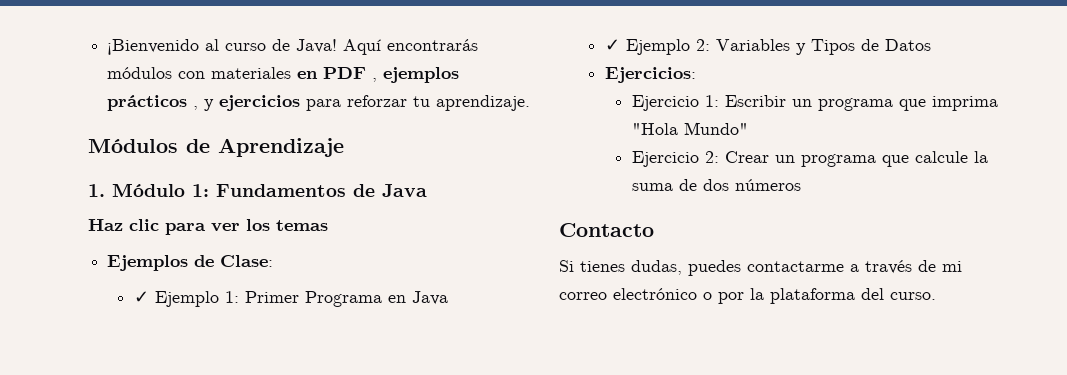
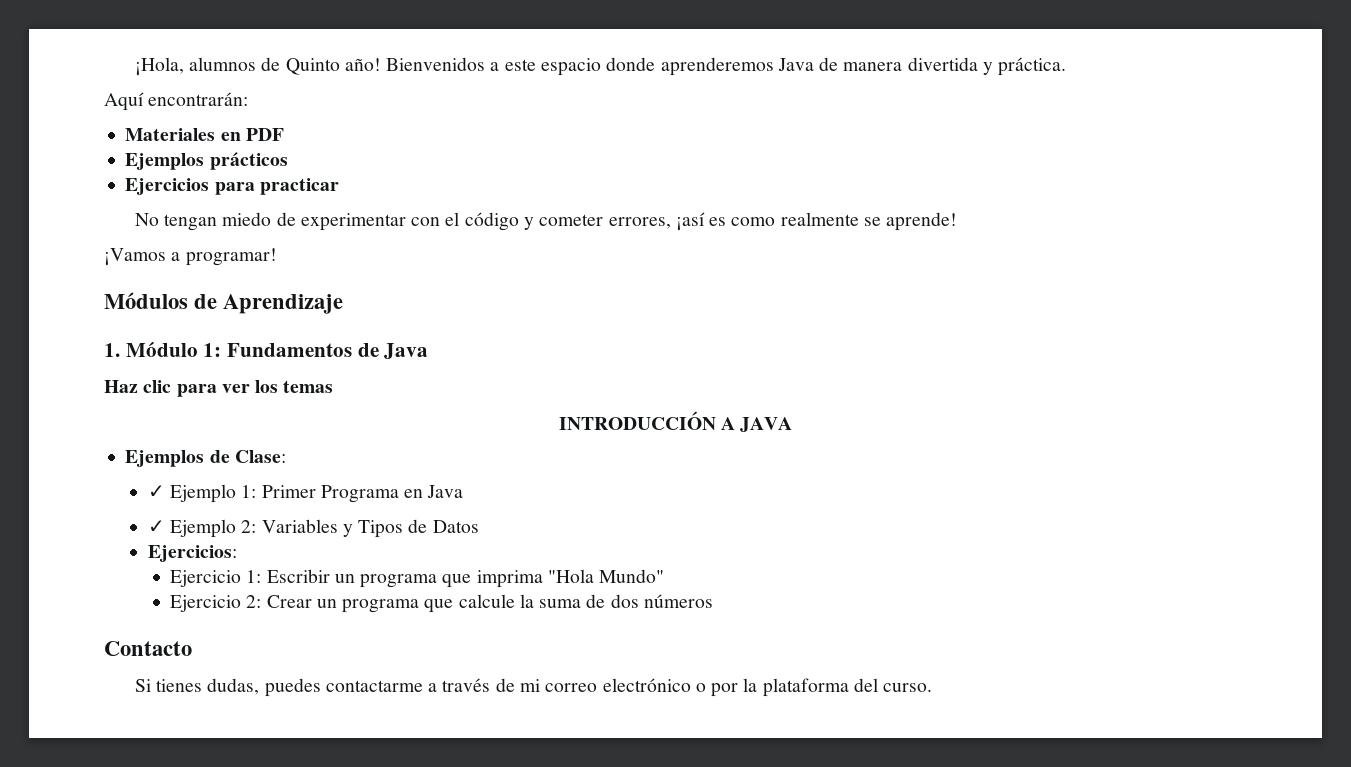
[107,39,479,55] [107,67,292,79] ¡Bienvenido al curso de Java! Aquí encontrarás módulos con materiales -> [134,57,1067,76] [104,92,249,111] [125,128,216,141] ¡Hola, alumnos de Quinto año! Bienvenidos a este espacio donde aprenderemos Java de manera divertida y práctica. // Aquí encontrarán: // Materiales
[372,67,460,83] , ejemplos -> [125,153,205,170] // Ejemplos
[193,95,531,111] , y ejercicios para reforzar tu aprendizaje. -> [125,178,339,195] [134,212,958,231] [104,248,277,266] // Ejercicios para practicar // No tengan miedo de experimentar con el código y cometer errores, ¡así es como realmente se aprende! // ¡Vamos a programar!
(328, 225) none -> [558,411,793,432] // INTRODUCCIÓN A JAVA

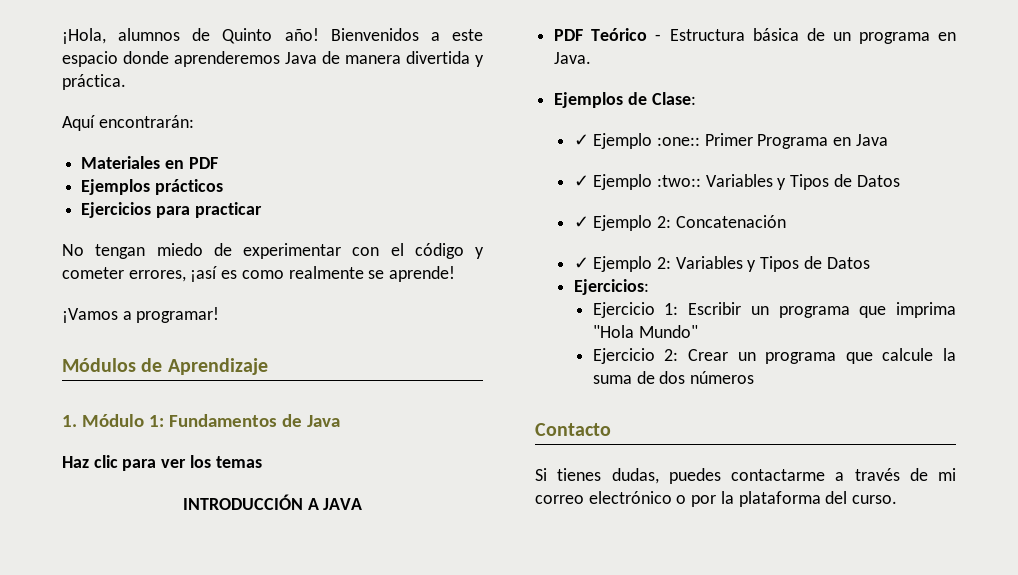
(793, 424) none -> [554,28,956,44] [554,52,592,64] // PDF Teórico - Estructura básica de un programa en Java.
[241,485,257,498] 1: -> [656,137,700,146] :one::
(464, 491) none -> [573,174,900,190] [573,215,786,231] // ✓ Ejemplo :two:: Variables y Tipos de Datos // ✓ Ejemplo 2: Concatenación

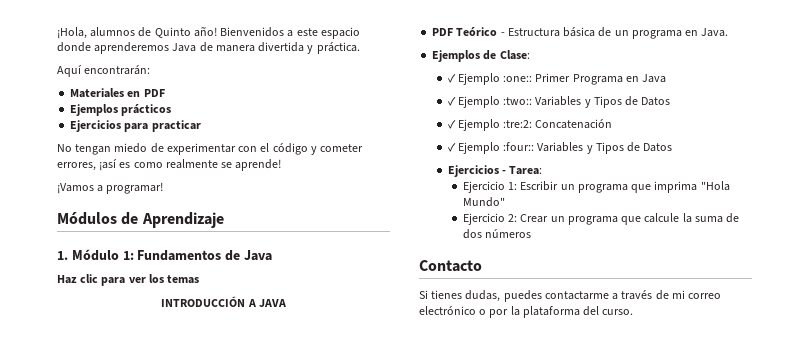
[656,216,671,228] 2: -> [503,120,533,128] :tre:2:
[656,256,870,272] [573,279,649,295] 2: Variables y Tipos de Datos // Ejercicios: -> [503,142,673,154] [447,165,543,177] :four:: Variables y Tipos de Datos // Ejercicios - Tarea:

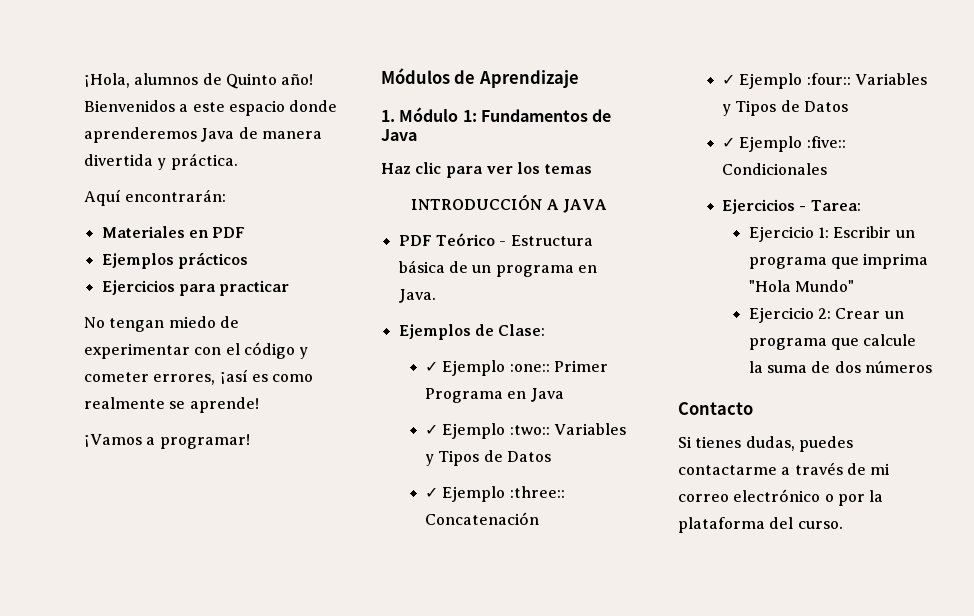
[503,120,533,128] :tre:2: -> [509,486,565,498] :three::
(673, 147) none -> [722,136,846,152] [722,163,828,175] // ✓ Ejemplo :five:: Condicionales

